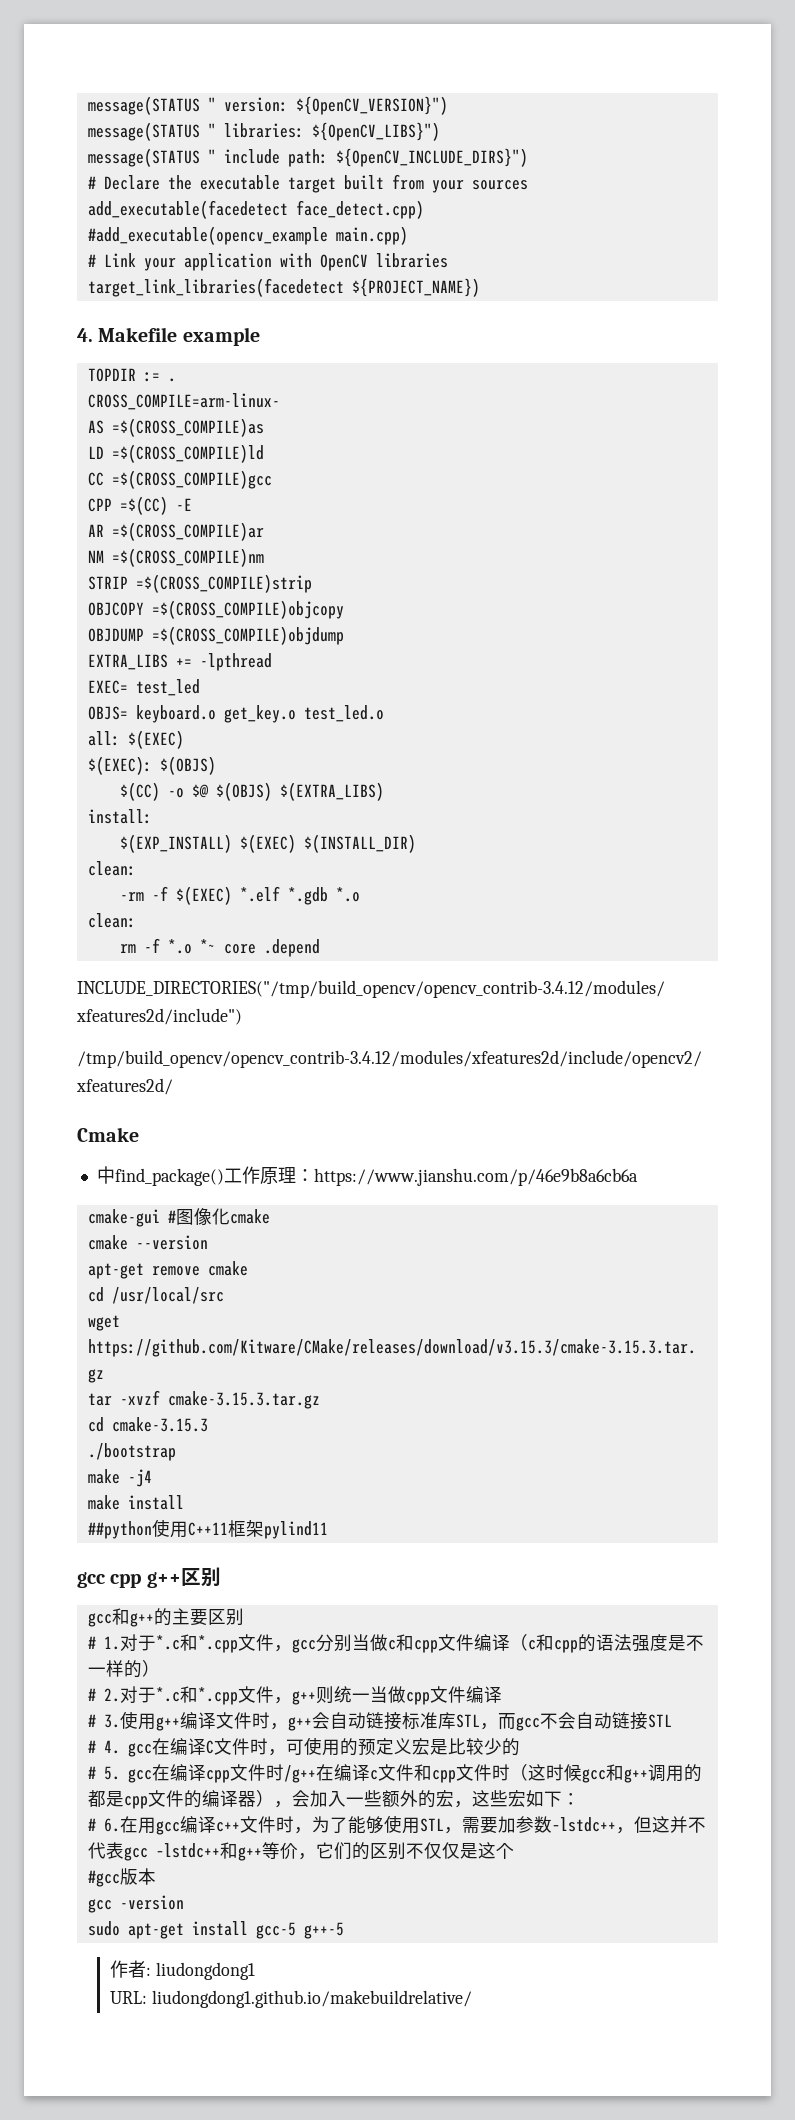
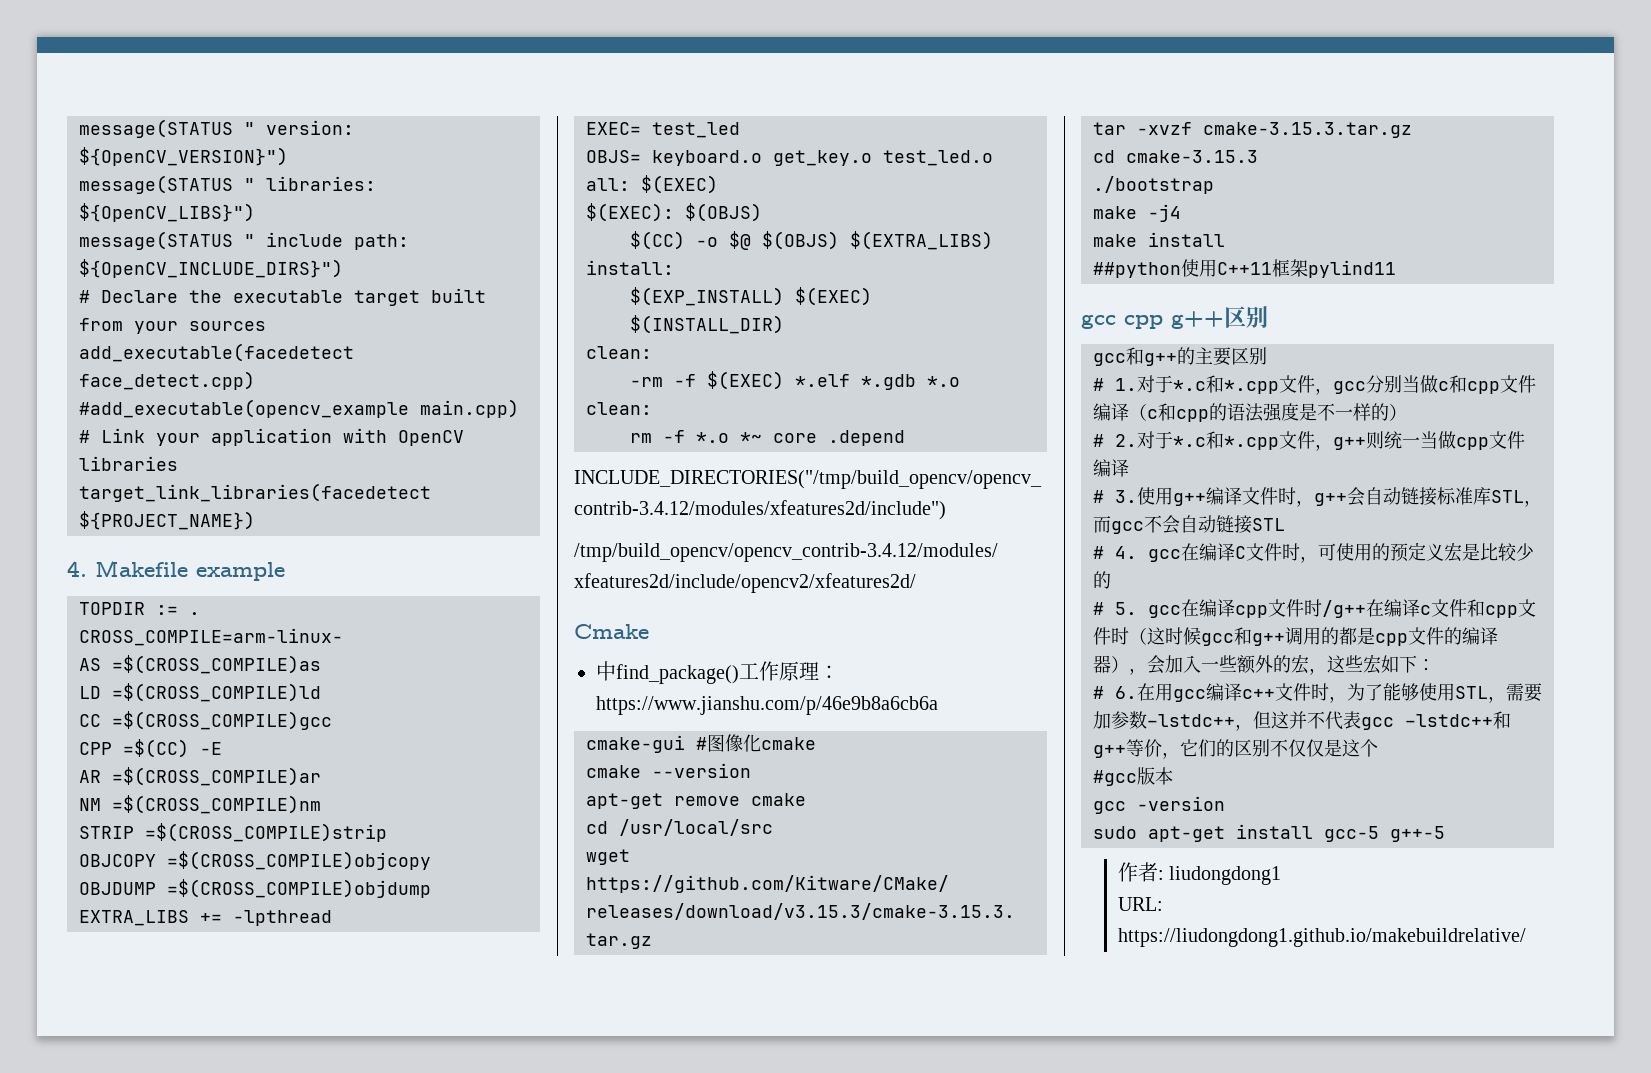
[151,1990,472,2008] liudongdong1.github.io/makebuildrelative/ -> [1118,928,1527,947] https://liudongdong1.github.io/makebuildrelative/

